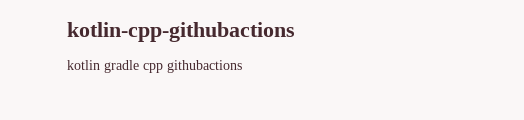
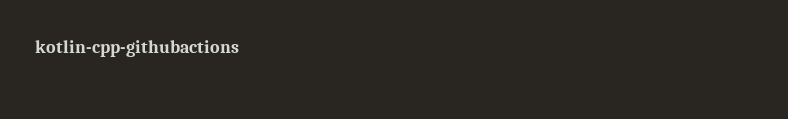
[67,60,242,73] // kotlin gradle cpp githubactions -> (239, 48) none

